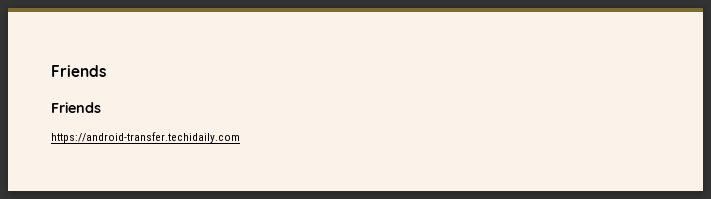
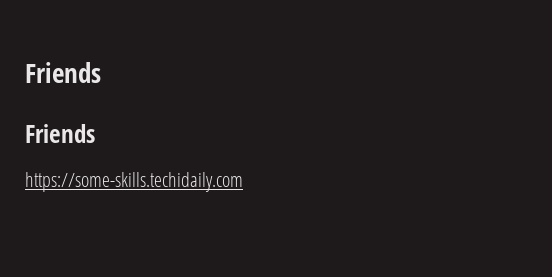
[51,132,240,143] https://android-transfer.techidaily.com -> [25,172,243,192] https://some-skills.techidaily.com

